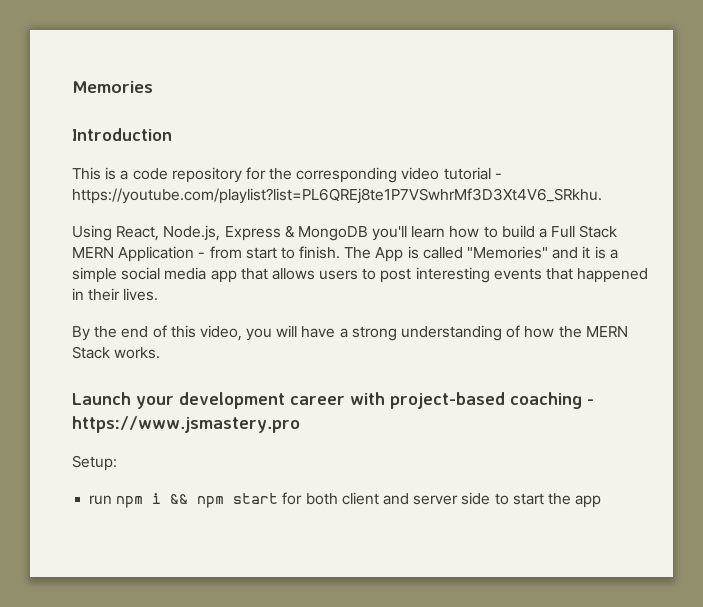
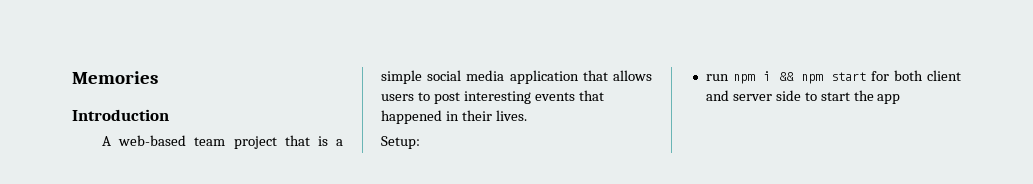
[72,167,502,183] [72,188,602,204] [72,225,618,241] [72,246,591,262] This is a code repository for the corresponding video tutorial - https://youtube.com/playlist?list=PL6QREj8te1P7VSwhrMf3D3Xt4V6_SRkhu. // Using React, Node.js, Express & MongoDB you'll learn how to build a Full Stack MERN Application - from start to finish. The App is called "Memories" and it -> [102,135,310,149] A web-based team project that
[210,270,237,283] app -> [509,70,579,84] application
[72,325,628,341] [72,346,161,359] [72,392,594,409] [72,416,300,433] // By the end of this video, you will have a strong understanding of how the MERN Stack works. // Launch your development career with project-based coaching - https://www.jsmastery.pro -> (527, 115) none

